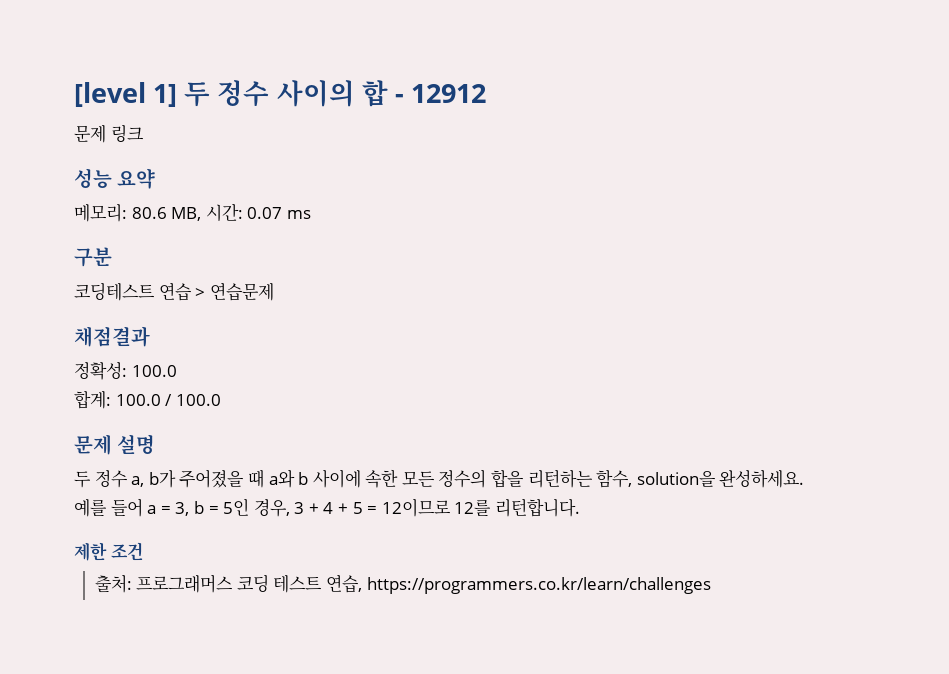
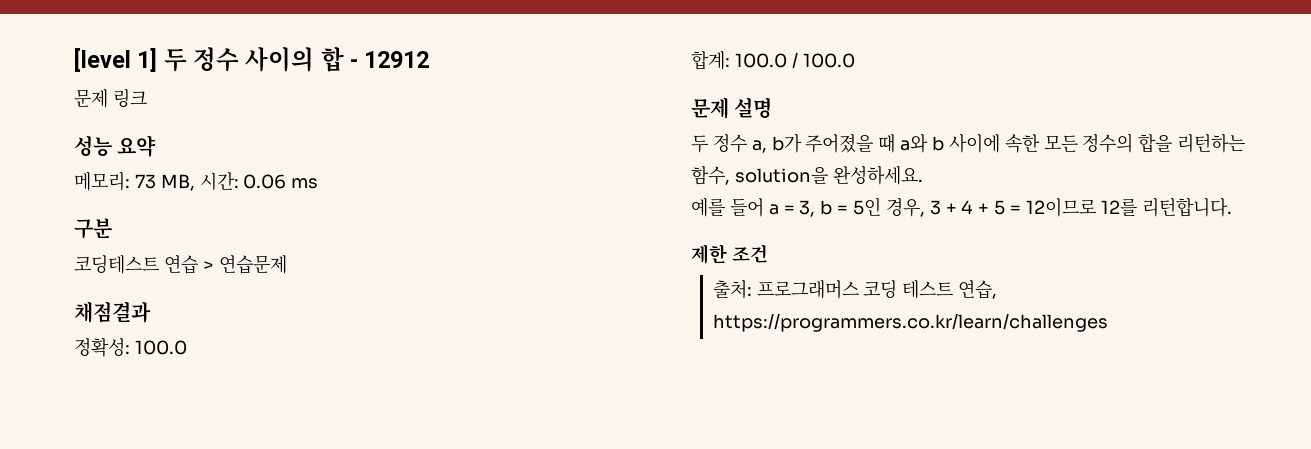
[131,207,167,219] 80.6 -> [134,174,156,189] 73
[247,207,283,219] 0.07 -> [243,174,287,189] 0.06

